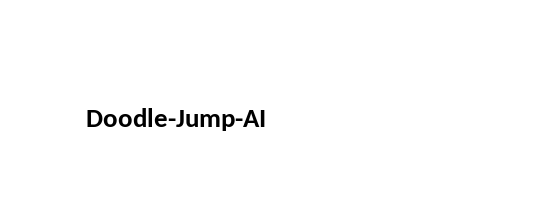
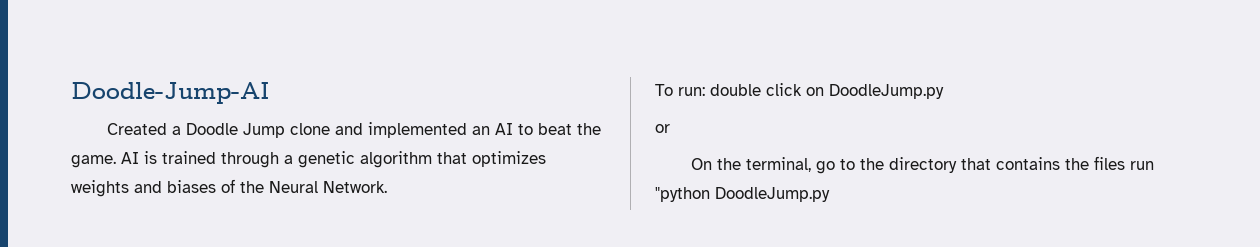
(266, 119) none -> [106,122,601,138] [71,151,546,168] [71,179,387,197] [655,83,944,99] [655,124,670,133] [690,156,1154,174] [655,187,830,202] // Created a Doodle Jump clone and implemented an AI to beat the game. AI is trained through a genetic algorithm that optimizes weights and biases of the Neural Network. // To run: double click on DoodleJump.py // or // On the terminal, go to the directory that contains the files run "python DoodleJump.py

